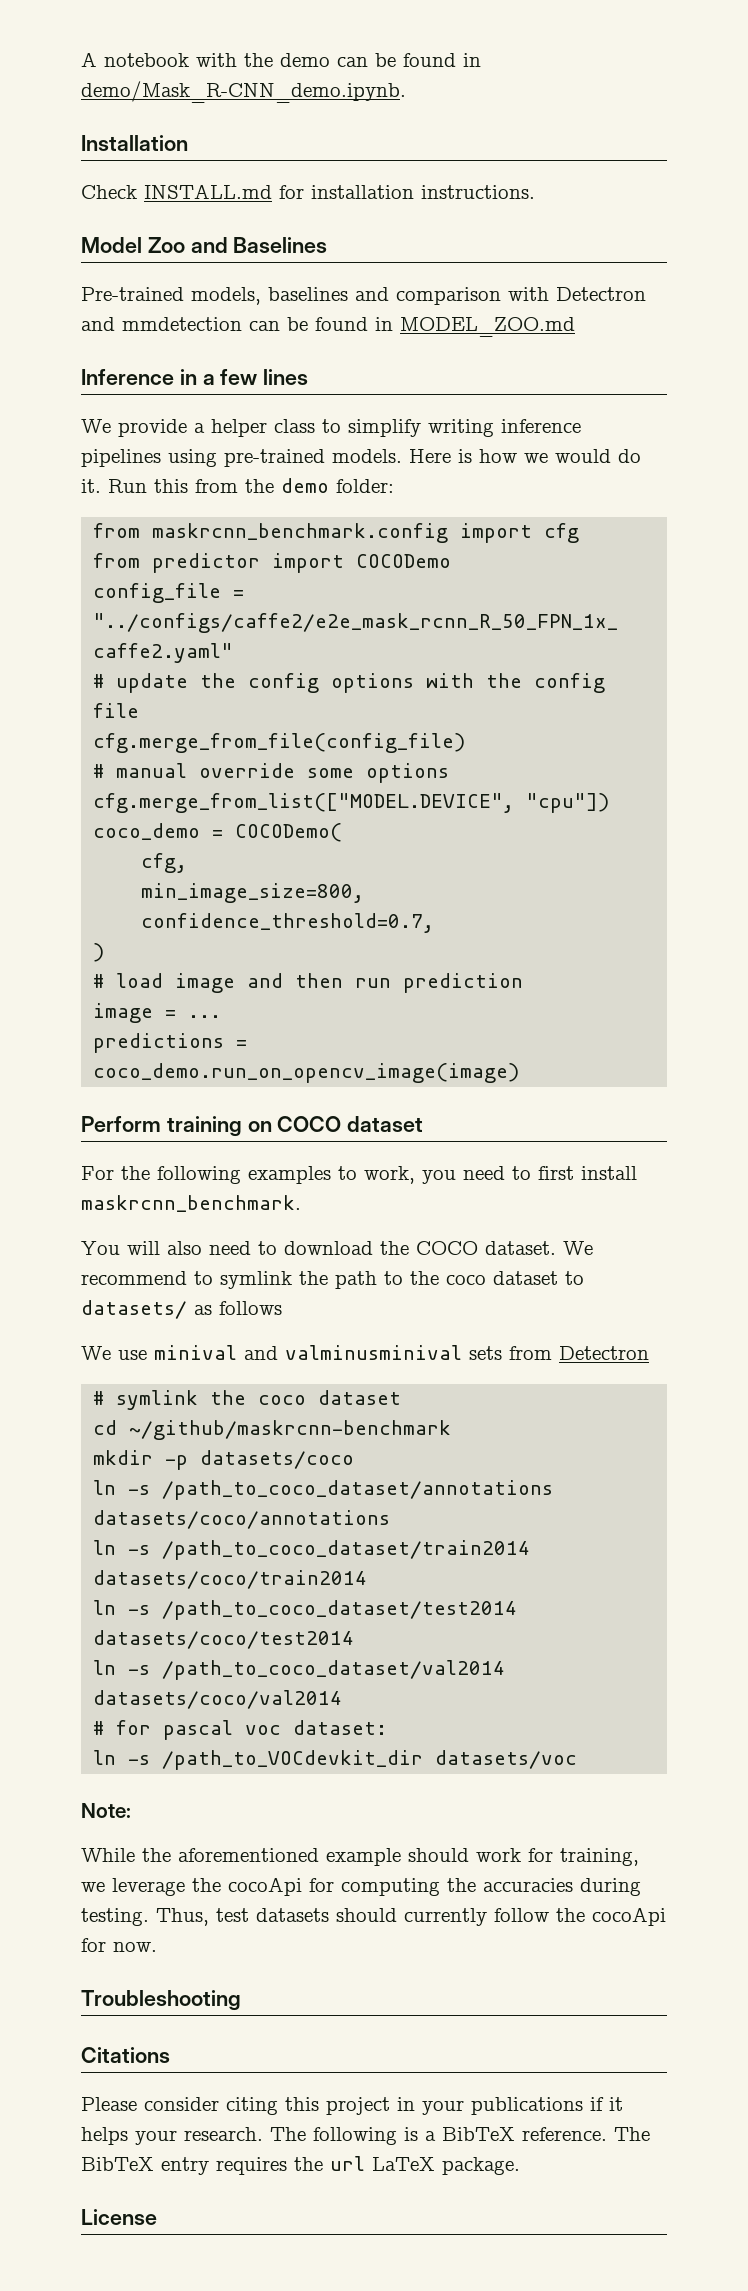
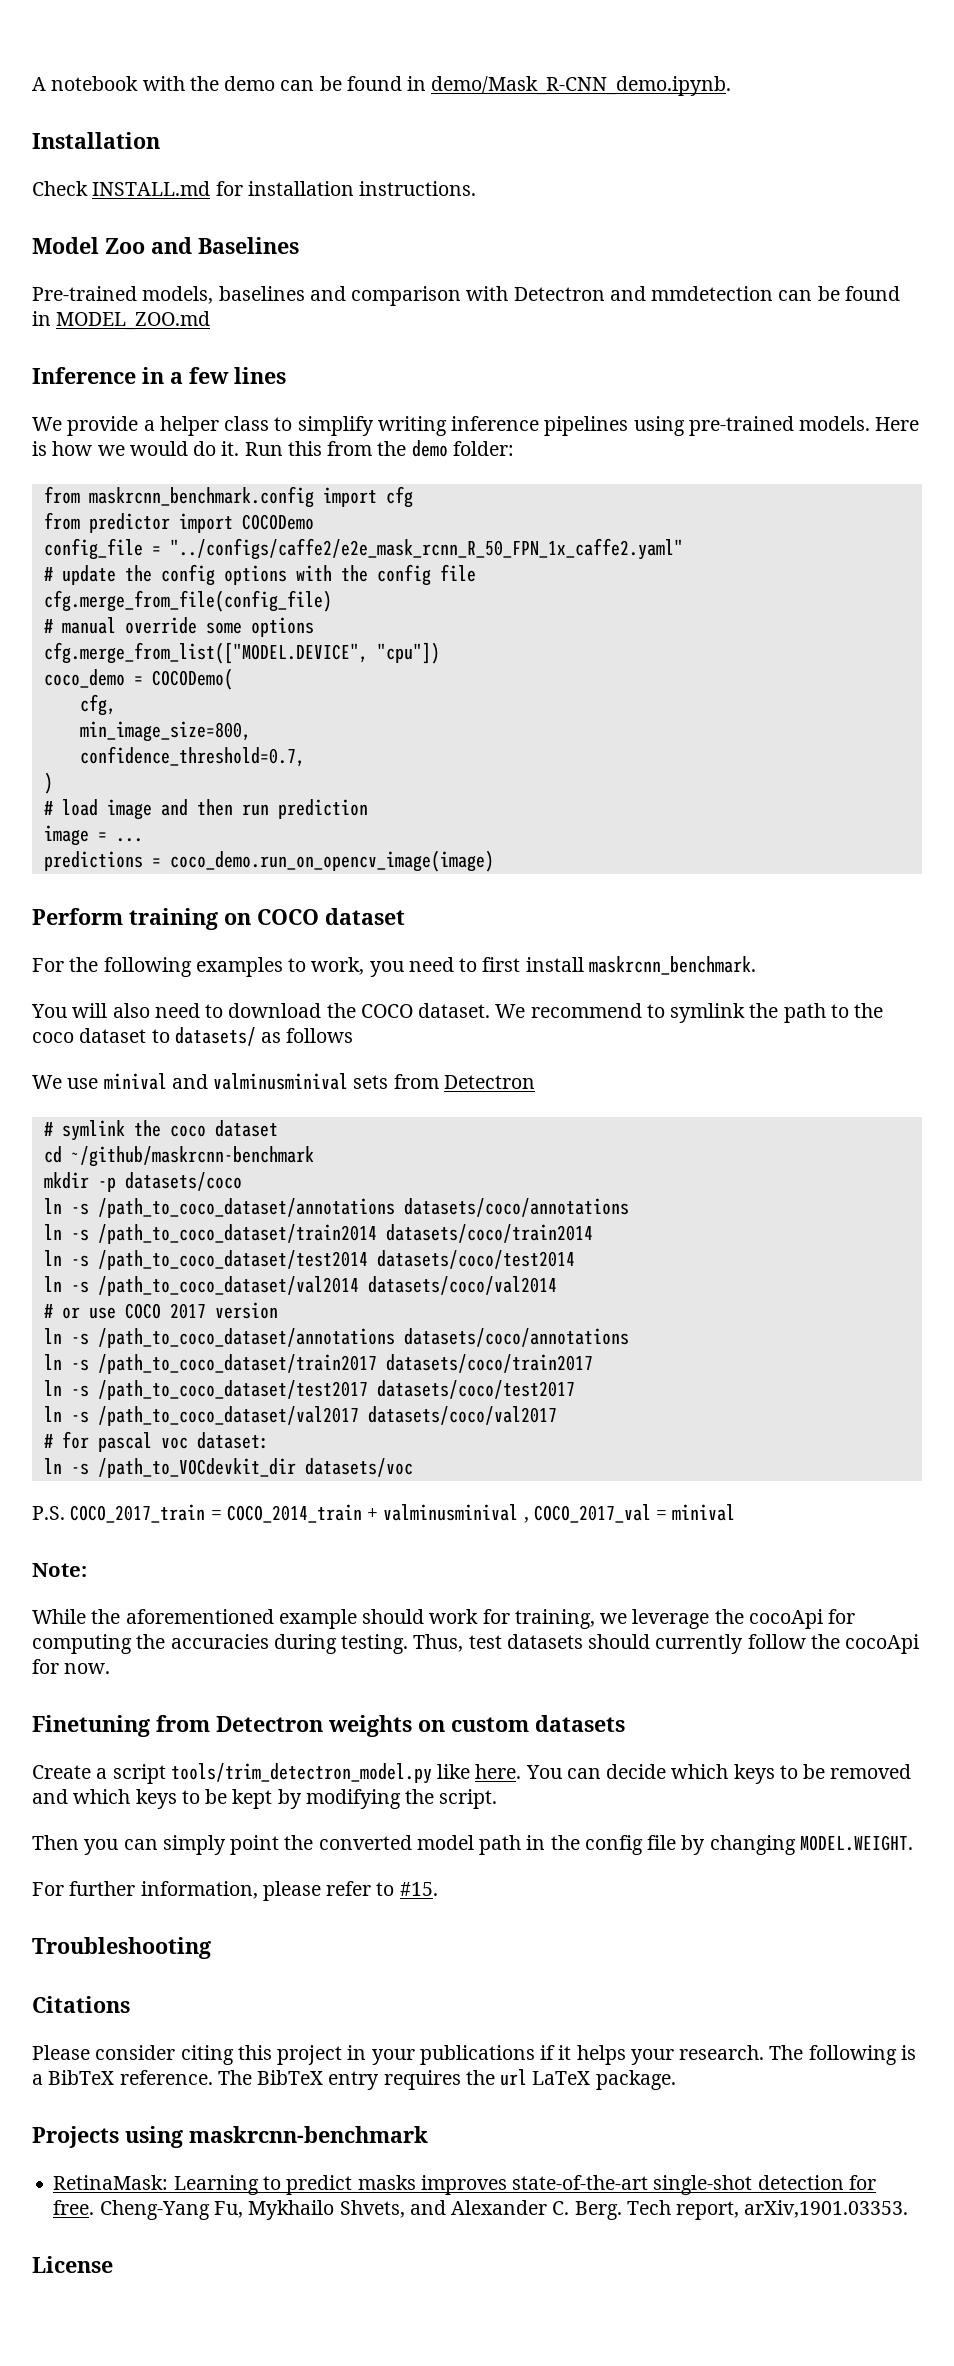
(343, 1699) none -> [43,1302,278,1319] [43,1328,629,1348] [43,1354,593,1374] [43,1380,575,1400] [43,1406,557,1426] // # or use COCO 2017 version // ln -s /path_to_coco_dataset/annotations datasets/coco/annotations // ln -s /path_to_coco_dataset/train2017 datasets/coco/train2017 // ln -s /path_to_coco_dataset/test2017 datasets/coco/test2017 // ln -s /path_to_coco_dataset/val2017 datasets/coco/val2017
(578, 1759) none -> [32,1504,736,1523] // P.S. COCO_2017_train = COCO_2014_train + valminusminival , COCO_2017_val = minival
(157, 1947) none -> [32,1715,625,1737] [32,1763,912,1784] [32,1789,498,1809] [32,1835,913,1855] [32,1881,438,1901] // Finetuning from Detectron weights on custom datasets // Create a script tools/trim_detectron_model.py like here. You can decide which keys to be removed and which keys to be kept by modifying the script. // Then you can simply point the converted model path in the config file by changing MODEL.WEIGHT. // For further information, please refer to #15.
(520, 2166) none -> [32,2126,428,2148] [53,2175,876,2195] [53,2200,909,2220] // Projects using maskrcnn-benchmark // RetinaMask: Learning to predict masks improves state-of-the-art single-shot detection for free. Cheng-Yang Fu, Mykhailo Shvets, and Alexander C. Berg. Tech report, arXiv,1901.03353.

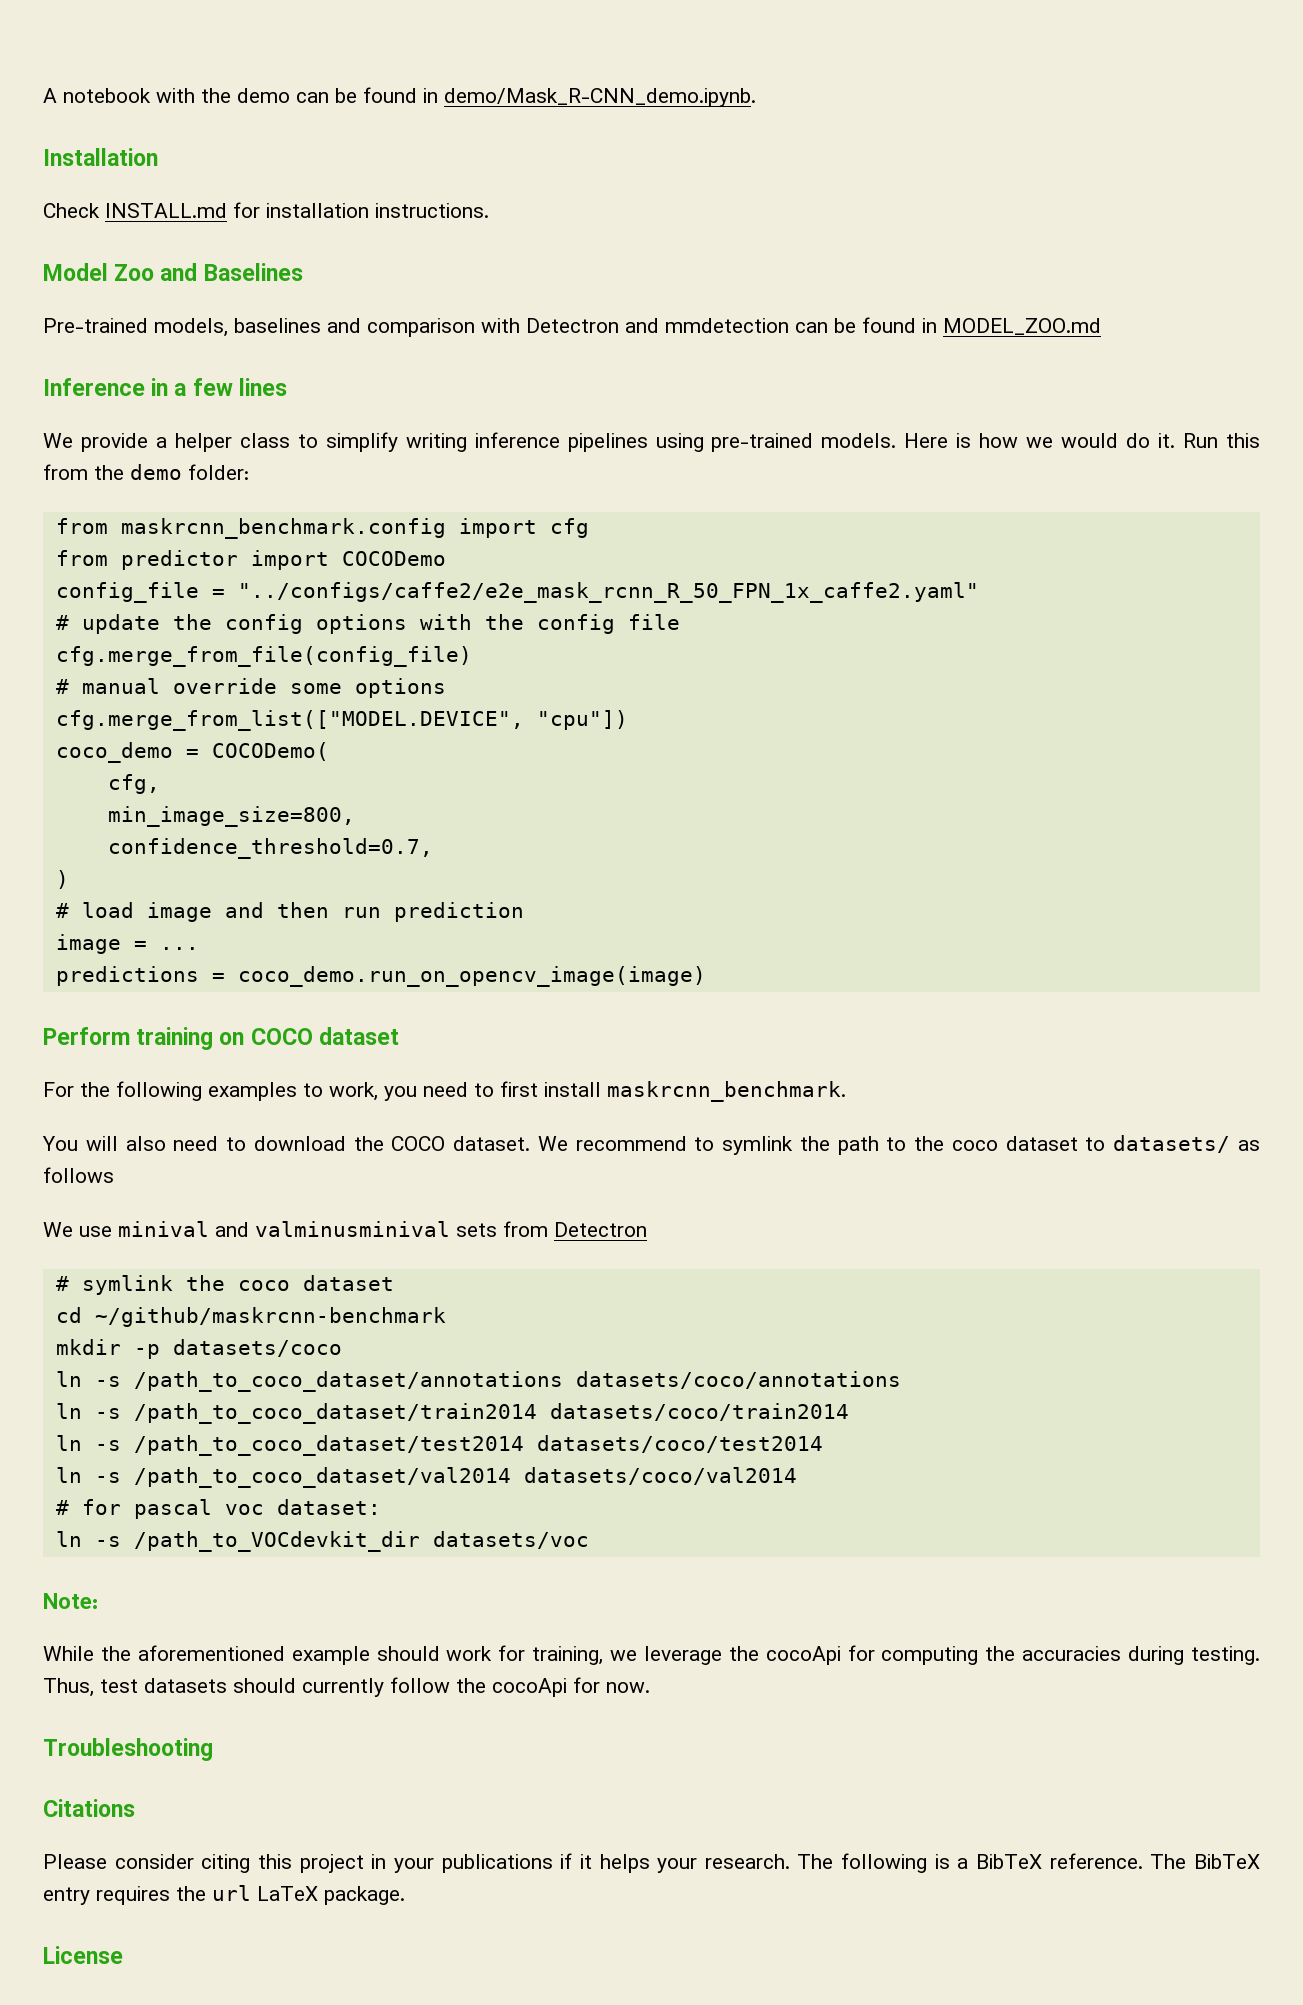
[43,1302,278,1319] [43,1328,629,1348] [43,1354,593,1374] [43,1380,575,1400] [43,1406,557,1426] // # or use COCO 2017 version // ln -s /path_to_coco_dataset/annotations datasets/coco/annotations // ln -s /path_to_coco_dataset/train2017 datasets/coco/train2017 // ln -s /path_to_coco_dataset/test2017 datasets/coco/test2017 // ln -s /path_to_coco_dataset/val2017 datasets/coco/val2017 -> (797, 1476) none
[32,1504,736,1523] // P.S. COCO_2017_train = COCO_2014_train + valminusminival , COCO_2017_val = minival -> (589, 1540) none
[32,1715,625,1737] [32,1763,912,1784] [32,1789,498,1809] [32,1835,913,1855] [32,1881,438,1901] // Finetuning from Detectron weights on custom datasets // Create a script tools/trim_detectron_model.py like here. You can decide which keys to be removed and which keys to be kept by modifying the script. // Then you can simply point the converted model path in the config file by changing MODEL.WEIGHT. // For further information, please refer to #15. -> (650, 1687) none
[32,2126,428,2148] [53,2175,876,2195] [53,2200,909,2220] // Projects using maskrcnn-benchmark // RetinaMask: Learning to predict masks improves state-of-the-art single-shot detection for free. Cheng-Yang Fu, Mykhailo Shvets, and Alexander C. Berg. Tech report, arXiv,1901.03353. -> (405, 1895) none

